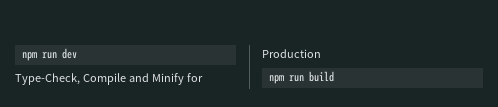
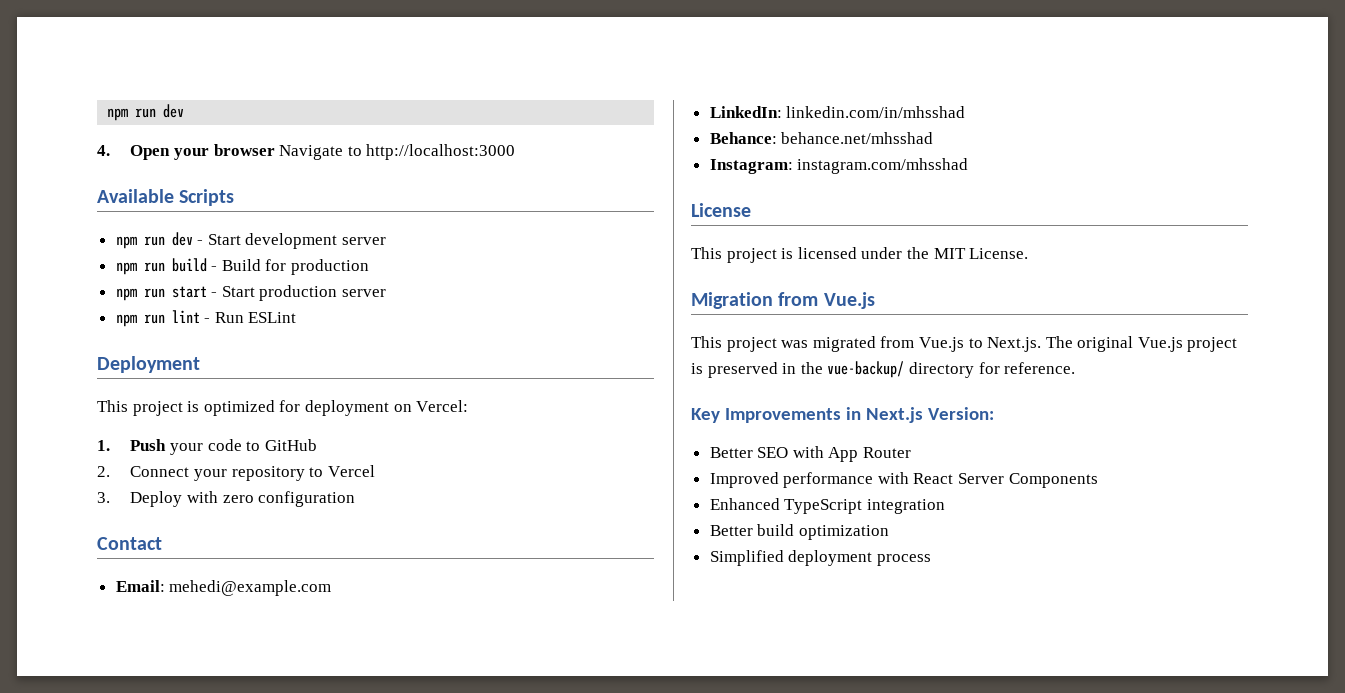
[15,73,203,85] [262,49,321,58] [268,71,334,84] Type-Check, Compile and Minify for Production // npm run build -> [97,144,516,160] [97,189,235,206] [115,232,387,249] [115,258,370,275] [115,285,387,301] [115,310,297,327] [97,356,200,373] [97,400,469,416] [97,439,317,455] [97,465,375,481] [97,491,356,507] [97,537,162,550] [115,580,332,596] [709,106,966,118] [709,132,934,144] [709,158,969,174] [691,203,751,217] [691,247,1029,263] [691,292,875,309] [691,336,1238,352] [691,361,1076,378] [691,407,994,423] [709,446,912,462] [709,472,1098,488] [709,498,945,514] [709,524,889,540] [709,550,931,566] 4. Open your browser Navigate to http://localhost:3000 // Available Scripts // npm run dev - Start development server // npm run build - Build for production // npm run start - Start production server // npm run lint - Run ESLint // Deployment // This project is optimized for deployment on Vercel: // 1. Push your code to GitHub // 2. Connect your repository to Vercel // 3. Deploy with zero configuration // Contact // Email: mehedi@example.com // LinkedIn: linkedin.com/in/mhsshad // Behance: behance.net/mhsshad // Instagram: instagram.com/mhsshad // License // This project is licensed under the MIT License. // Migration from Vue.js // This project was migrated from Vue.js to Next.js. The original Vue.js project is preserved in the vue-backup/ directory for reference. // Key Improvements in Next.js Version: // Better SEO with App Router // Improved performance with React Server Components // Enhanced TypeScript integration // Better build optimization // Simplified deployment process

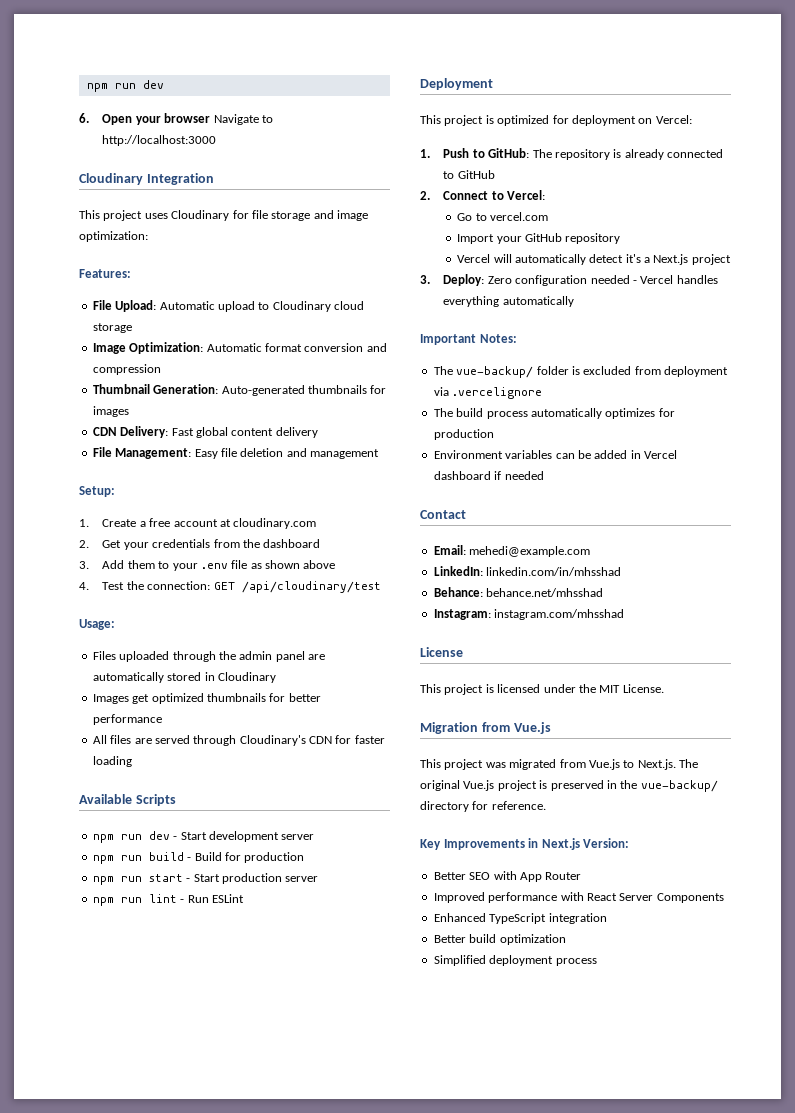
[97,145,110,156] 4. -> [79,113,89,123] 6.
(516, 152) none -> [79,173,214,185] [79,210,368,221] [79,231,148,242] [79,269,131,278] [92,300,364,312] [92,323,132,333] [92,342,387,354] [92,364,161,375] [92,384,387,396] [92,406,129,417] [92,426,318,438] [92,447,379,459] [79,486,115,497] [79,518,317,529] [79,539,321,550] [79,560,336,571] [79,581,381,593] [79,619,115,630] [92,651,325,662] [92,672,276,683] [92,693,321,704] [92,714,162,725] [92,735,385,746] [92,756,132,767] // Cloudinary Integration // This project uses Cloudinary for file storage and image optimization: // Features: // File Upload: Automatic upload to Cloudinary cloud storage // Image Optimization: Automatic format conversion and compression // Thumbnail Generation: Auto-generated thumbnails for images // CDN Delivery: Fast global content delivery // File Management: Easy file deletion and management // Setup: // 1. Create a free account at cloudinary.com // 2. Get your credentials from the dashboard // 3. Add them to your .env file as shown above // 4. Test the connection: GET /api/cloudinary/test // Usage: // Files uploaded through the admin panel are automatically stored in Cloudinary // Images get optimized thumbnails for better performance // All files are served through Cloudinary's CDN for faster loading
[169,439,317,455] [97,465,375,481] [97,491,356,507] your code to GitHub // 2. Connect your repository to Vercel // 3. Deploy with zero configuration -> [472,148,724,160] [443,170,495,179] [420,190,546,200] [457,212,548,221] [457,233,621,244] [457,254,731,265] [420,274,718,286] [443,296,574,307] [420,334,517,345] [433,366,728,378] [433,387,543,399] [433,408,675,419] [433,429,494,440] [433,450,677,459] [433,471,544,480] to GitHub: The repository is already connected to GitHub // 2. Connect to Vercel: // Go to vercel.com // Import your GitHub repository // Vercel will automatically detect it's a Next.js project // 3. Deploy: Zero configuration needed - Vercel handles everything automatically // Important Notes: // The vue-backup/ folder is excluded from deployment via .vercelignore // The build process automatically optimizes for production // Environment variables can be added in Vercel dashboard if needed

